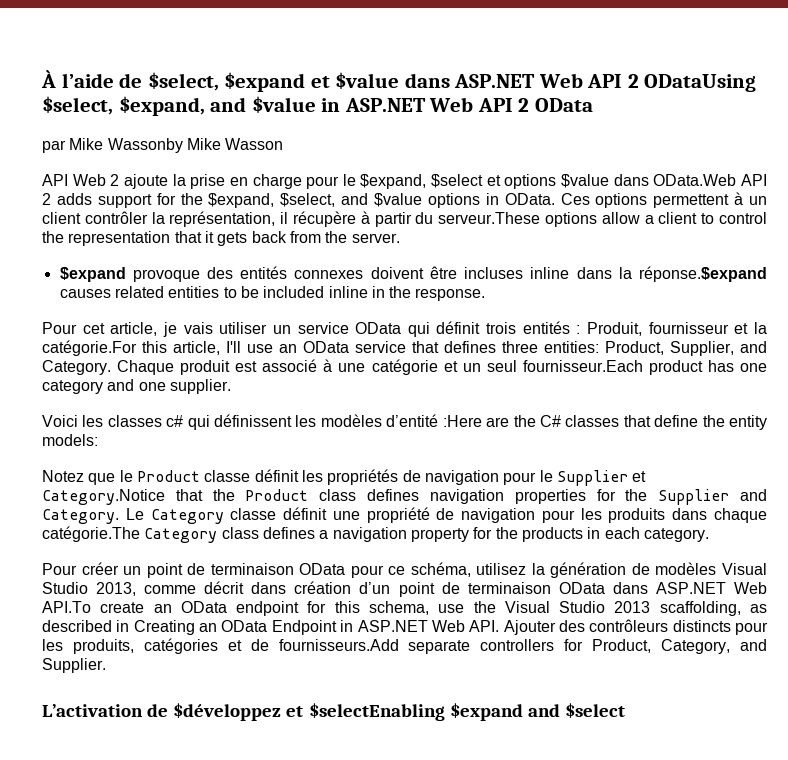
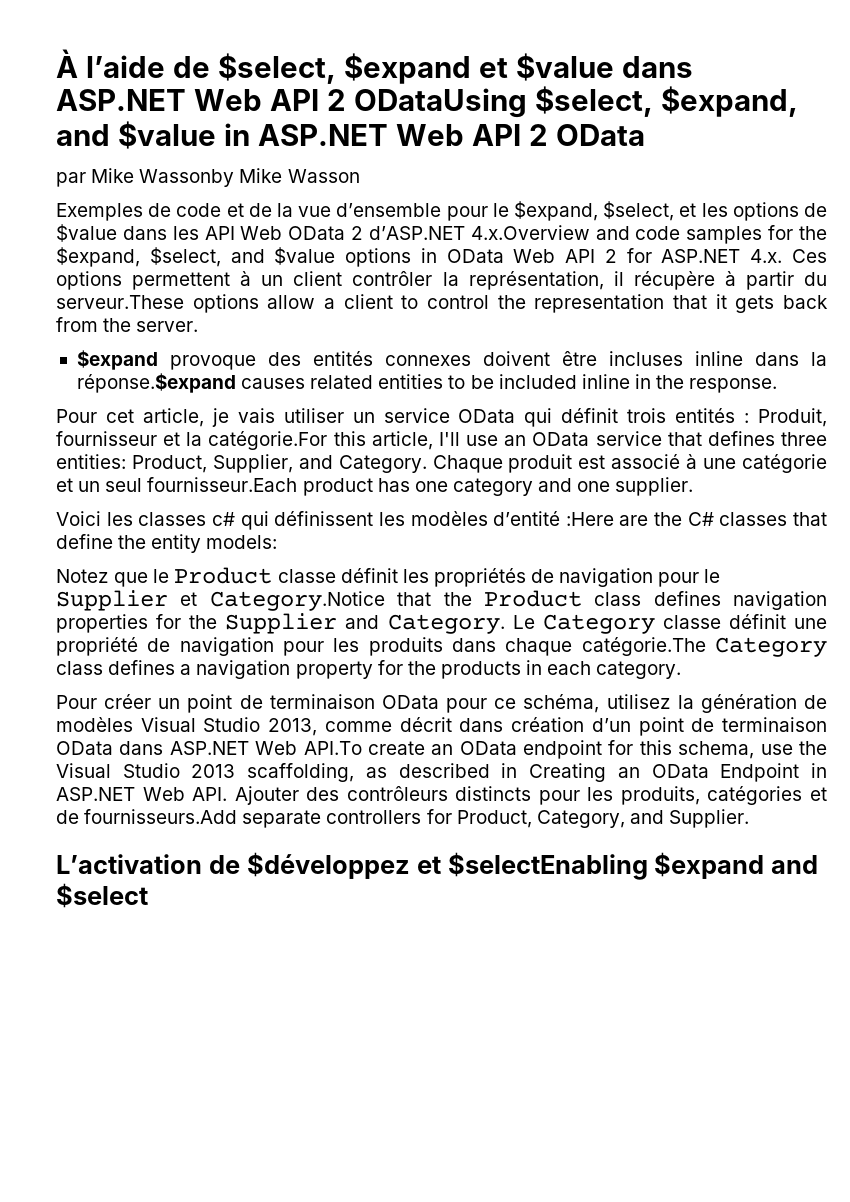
[42,174,767,189] [42,193,152,208] API Web 2 ajoute la prise en charge pour le $expand, $select et options $value dans OData.Web API 2 adds support -> [56,201,828,221] [56,224,763,244] Exemples de code et de la vue d’ensemble pour le $expand, $select, et les options de $value dans les API Web OData 2 d’ASP.NET 4.x.Overview and code samples
[504,193,555,205] OData. -> [446,248,783,263] OData Web API 2 for ASP.NET 4.x.

